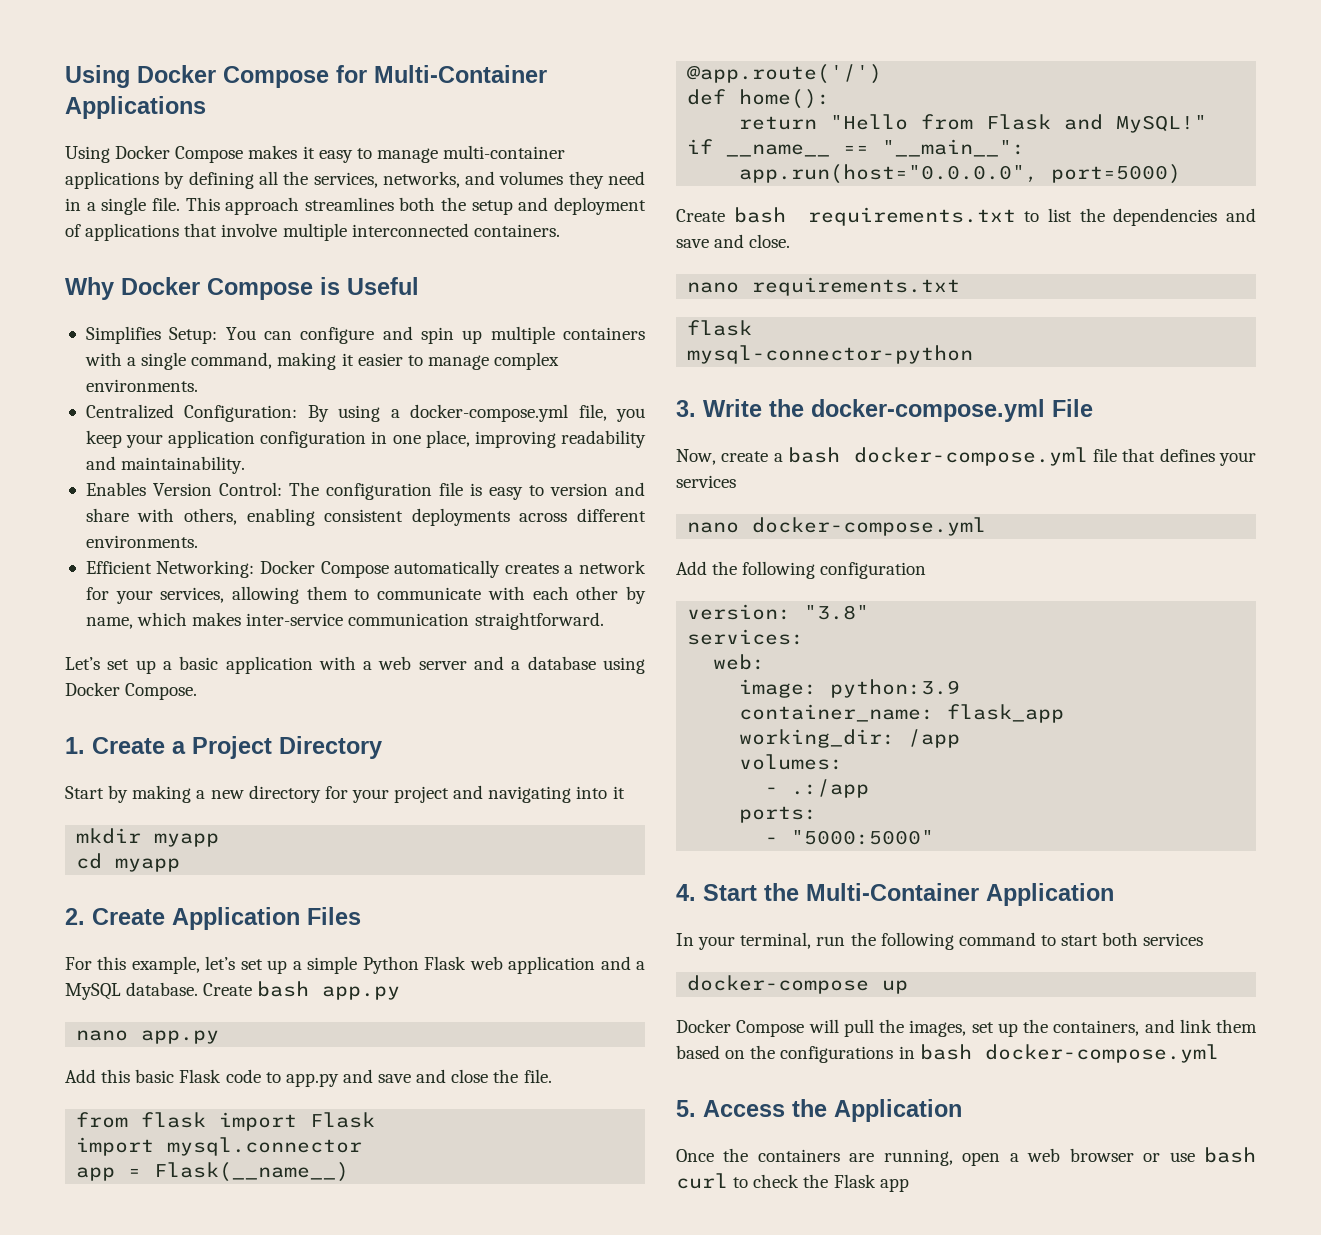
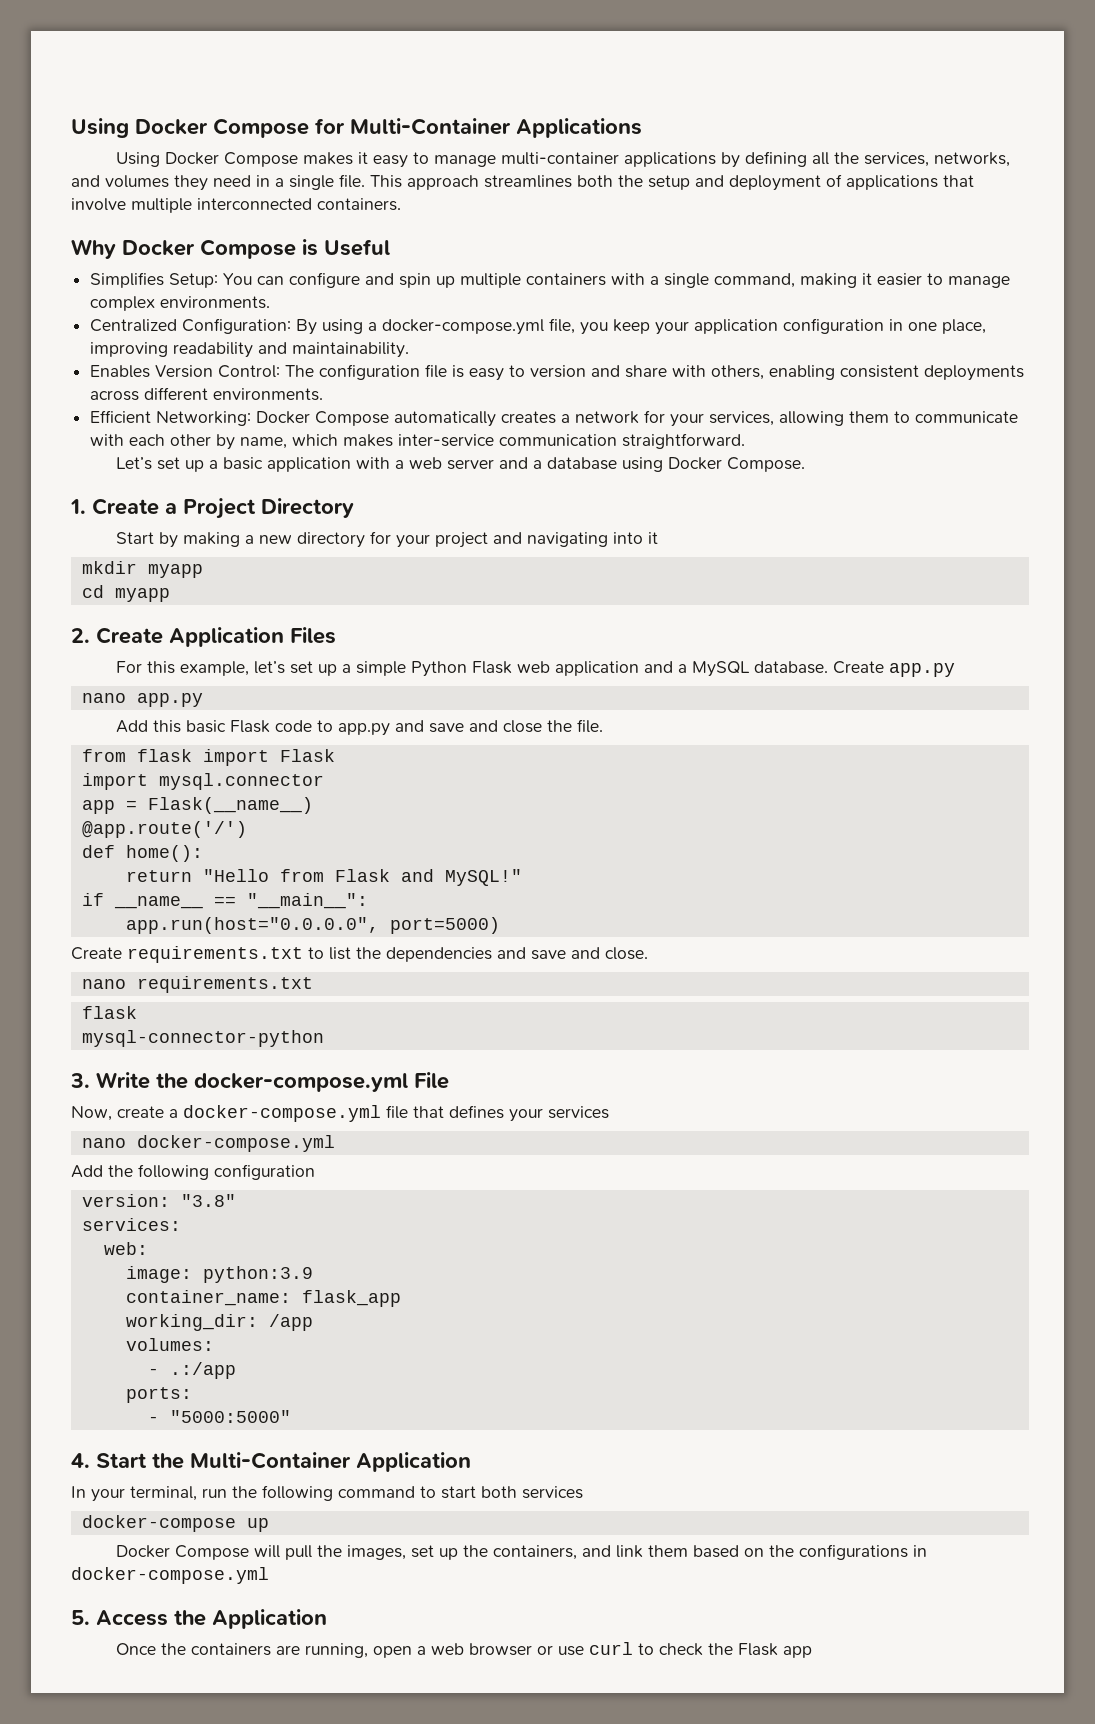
[257,981,310,997] bash -> (884, 667) none
[733,207,786,223] bash -> (122, 953) none
[788,447,841,463] bash -> (178, 1113) none
[919,1044,972,1060] bash -> (927, 1551) none
[1204,1147,1256,1163] bash -> (584, 1651) none

